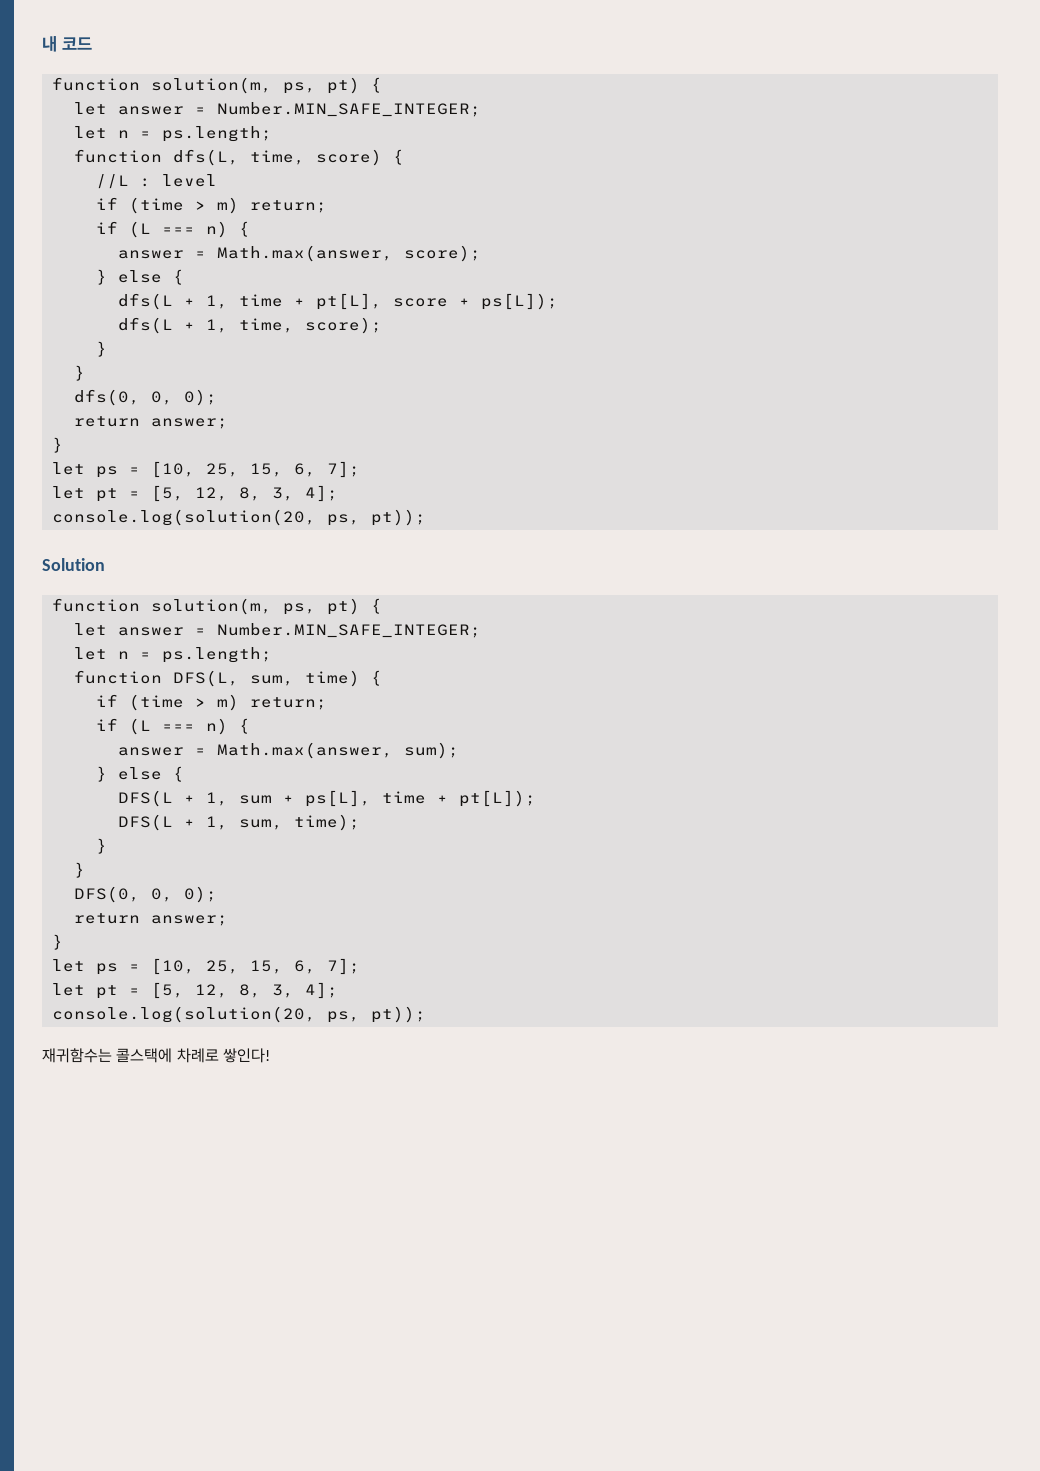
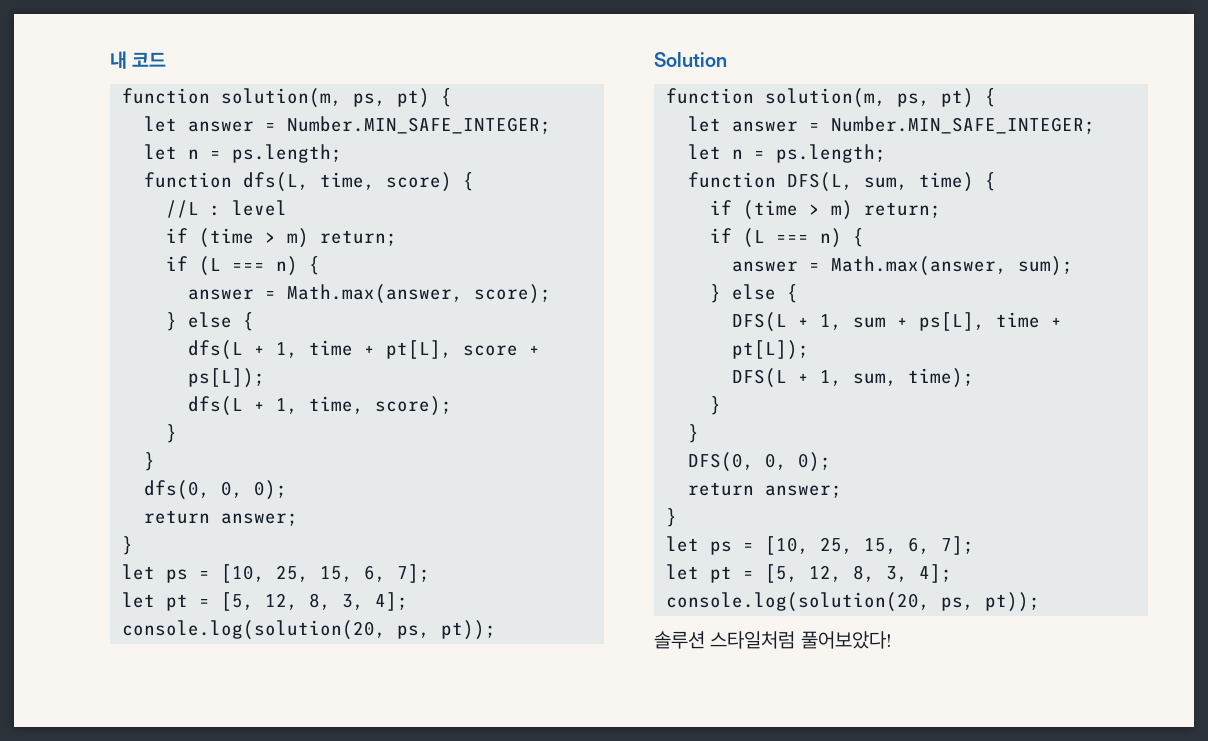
[42,1048,270,1063] 재귀함수는 콜스택에 차례로 쌓인다! -> [654,631,892,649] 솔루션 스타일처럼 풀어보았다!

